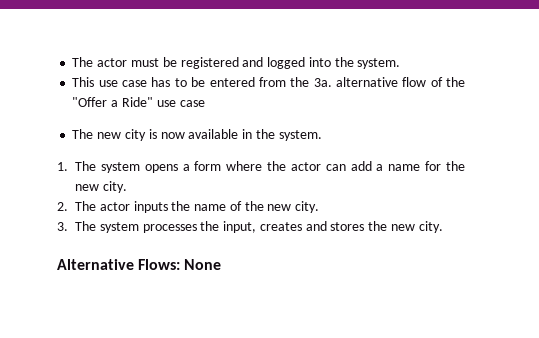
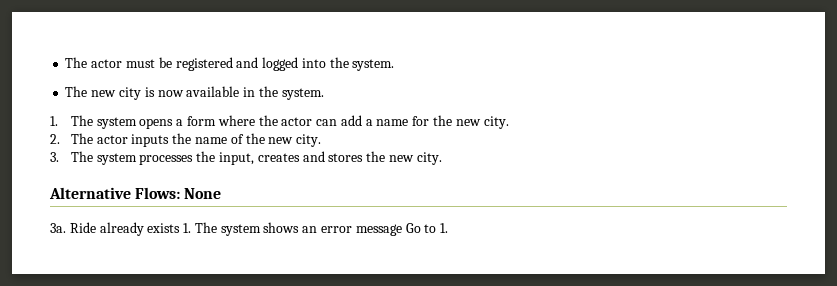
[72,77,466,87] [72,97,205,107] // This use case has to be entered from the 3a. alternative flow of the "Offer a Ride" use case -> (395, 65) none
(222, 264) none -> [50,222,449,236] // 3a. Ride already exists 1. The system shows an error message Go to 1.

